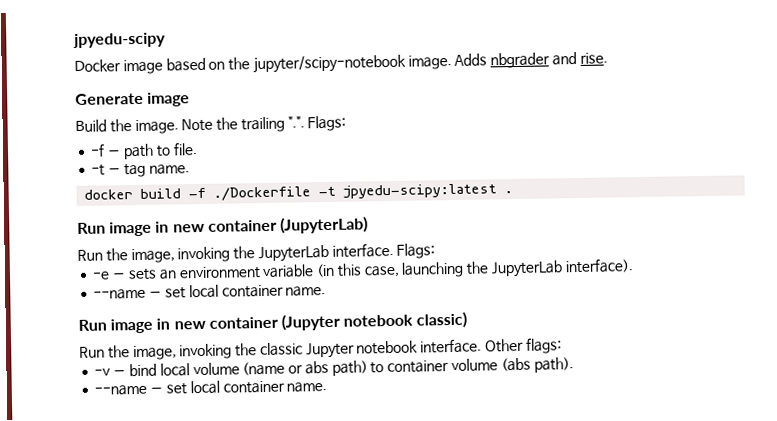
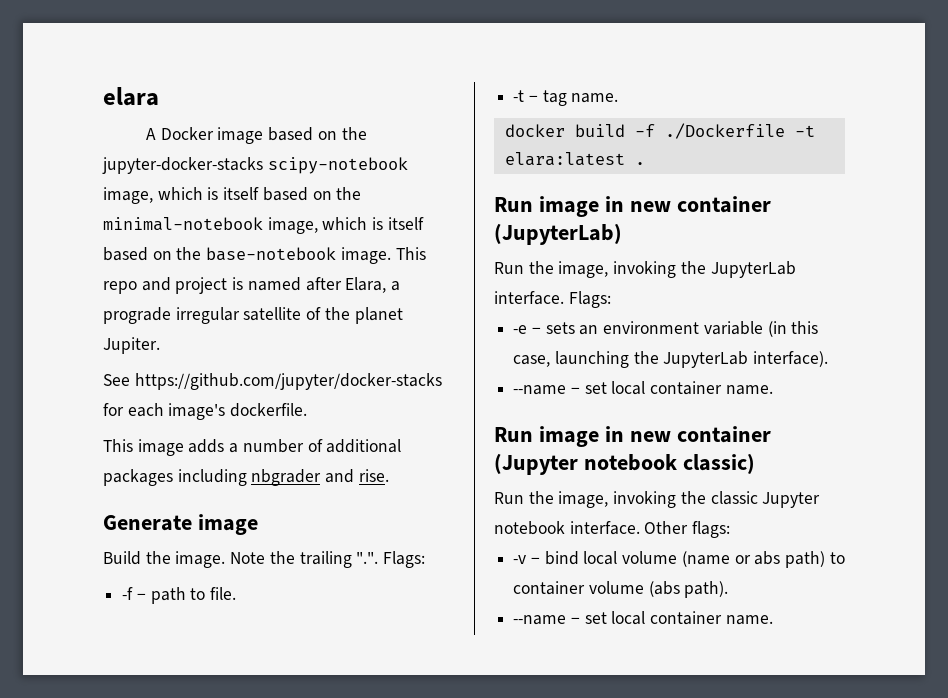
[73,32,166,48] jpyedu-scipy // -> [103,87,159,106] [145,128,156,140] elara // A
[252,53,488,74] jupyter/scipy-notebook image. Adds -> [102,157,408,174] [103,187,362,204] [103,217,424,234] [103,247,426,264] [103,277,401,294] [103,307,403,324] [103,337,160,354] [103,373,442,390] [103,403,308,420] [103,439,402,456] [103,469,247,486] jupyter-docker-stacks scipy-notebook image, which is itself based on the minimal-notebook image, which is itself based on the base-notebook image. This repo and project is named after Elara, a prograde irregular satellite of the planet Jupiter. // See https://github.com/jupyter/docker-stacks for each image's dockerfile. // This image adds a number of additional packages including
[343,183,498,199] jpyedu-scipy:latest -> [504,152,625,166] elara:latest

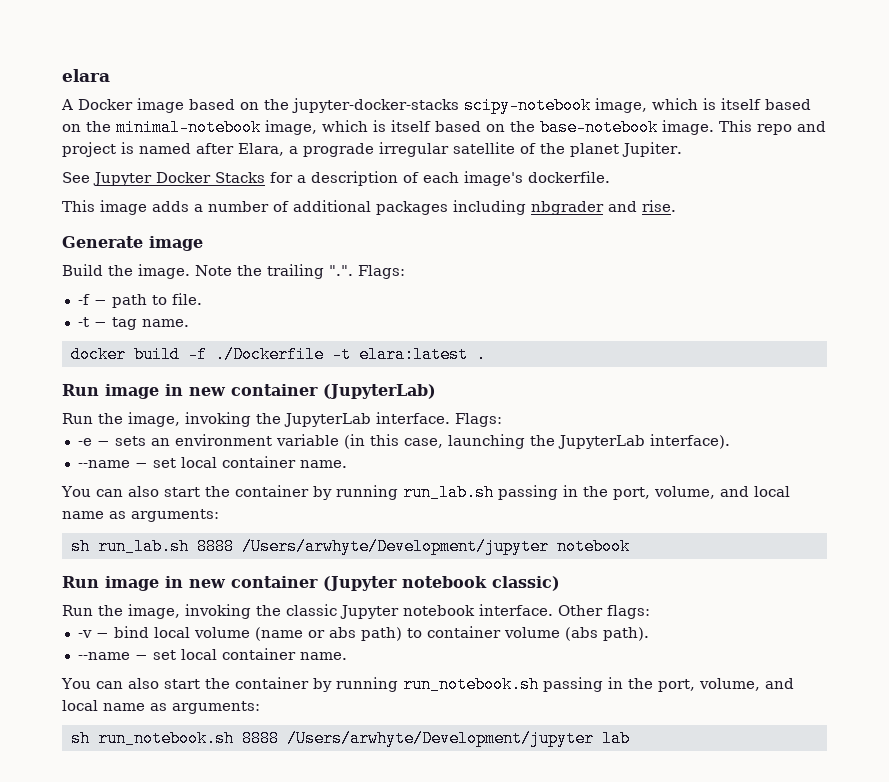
[134,373,442,390] [103,403,124,416] https://github.com/jupyter/docker-stacks for -> [93,171,419,186] Jupyter Docker Stacks for a description of
(773, 390) none -> [61,484,790,501] [62,509,219,522] [70,538,630,555] // You can also start the container by running run_lab.sh passing in the port, volume, and local name as arguments: // sh run_lab.sh 8888 /Users/arwhyte/Development/jupyter notebook
(773, 620) none -> [61,676,794,693] [62,700,260,714] [70,730,630,747] // You can also start the container by running run_notebook.sh passing in the port, volume, and local name as arguments: // sh run_notebook.sh 8888 /Users/arwhyte/Development/jupyter lab

